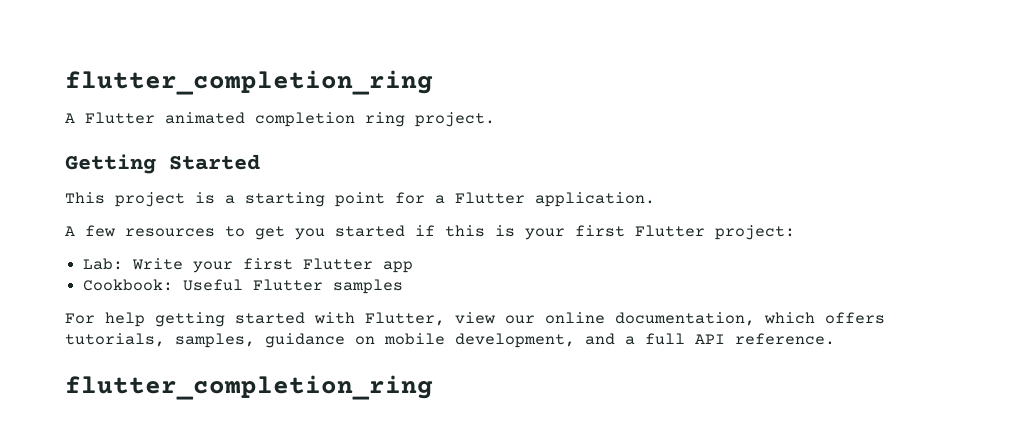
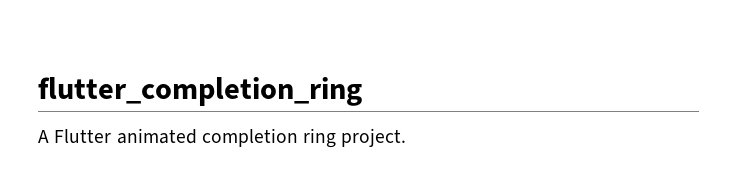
[65,154,260,174] [65,192,655,207] [65,225,795,240] [83,258,414,273] [83,279,404,294] [65,312,885,327] [65,333,835,348] [65,375,433,400] // Getting Started // This project is a starting point for a Flutter application. // A few resources to get you started if this is your first Flutter project: // Lab: Write your first Flutter app // Cookbook: Useful Flutter samples // For help getting started with Flutter, view our online documentation, which offers tutorials, samples, guidance on mobile development, and a full API reference. // flutter_completion_ring -> (407, 137) none

